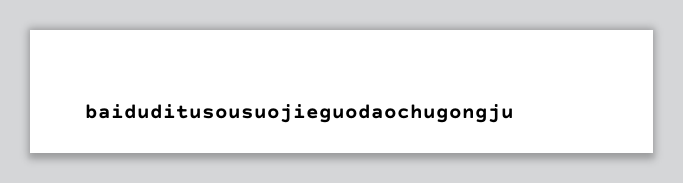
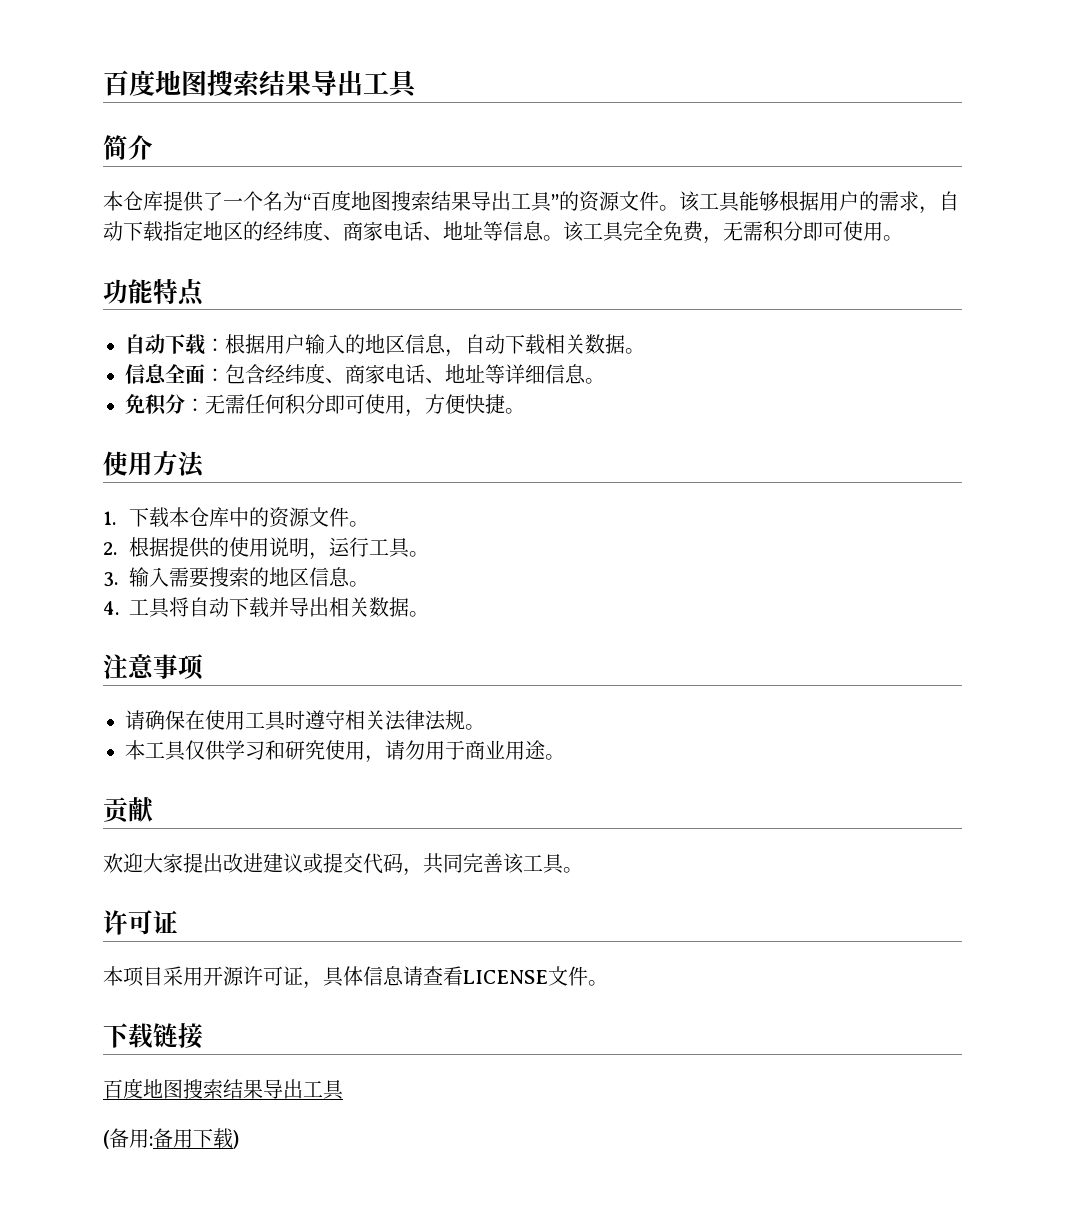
[85,104,514,123] baiduditusousuojieguodaochugongju -> [103,69,418,98] [103,135,153,160] [103,190,959,214] [103,220,903,244] [103,278,204,306] [125,334,645,357] [125,363,605,384] [125,394,525,417] [103,451,205,478] [103,507,369,528] [103,537,429,560] [103,567,369,588] [103,597,429,618] [103,654,204,680] [125,710,485,731] [125,740,565,763] [103,797,154,824] [103,853,583,876] [103,910,178,935] [103,966,608,989] [103,1023,203,1049] [103,1078,344,1100] [103,1128,239,1149] 百度地图搜索结果导出工具 // 简介 // 本仓库提供了一个名为“百度地图搜索结果导出工具”的资源文件。该工具能够根据用户的需求，自动下载指定地区的经纬度、商家电话、地址等信息。该工具完全免费，无需积分即可使用。 // 功能特点 // 自动下载：根据用户输入的地区信息，自动下载相关数据。 // 信息全面：包含经纬度、商家电话、地址等详细信息。 // 免积分：无需任何积分即可使用，方便快捷。 // 使用方法 // 1.下载本仓库中的资源文件。 // 2.根据提供的使用说明，运行工具。 // 3.输入需要搜索的地区信息。 // 4.工具将自动下载并导出相关数据。 // 注意事项 // 请确保在使用工具时遵守相关法律法规。 // 本工具仅供学习和研究使用，请勿用于商业用途。 // 贡献 // 欢迎大家提出改进建议或提交代码，共同完善该工具。 // 许可证 // 本项目采用开源许可证，具体信息请查看LICENSE文件。 // 下载链接 // 百度地图搜索结果导出工具 // (备用:备用下载)

